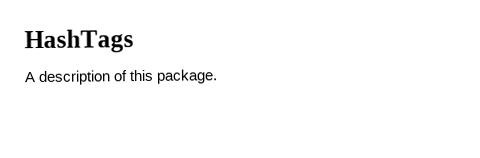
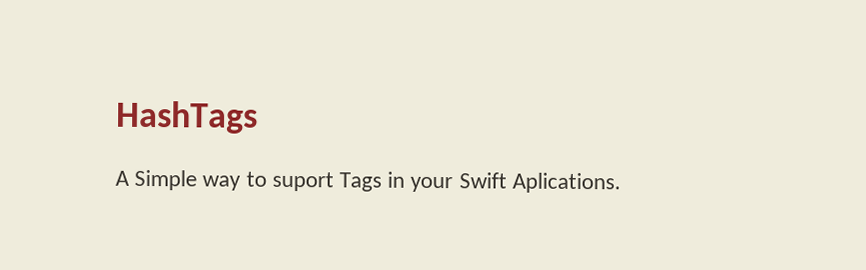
[38,69,219,85] description of this package. -> [134,169,621,194] Simple way to suport Tags in your Swift Aplications.

